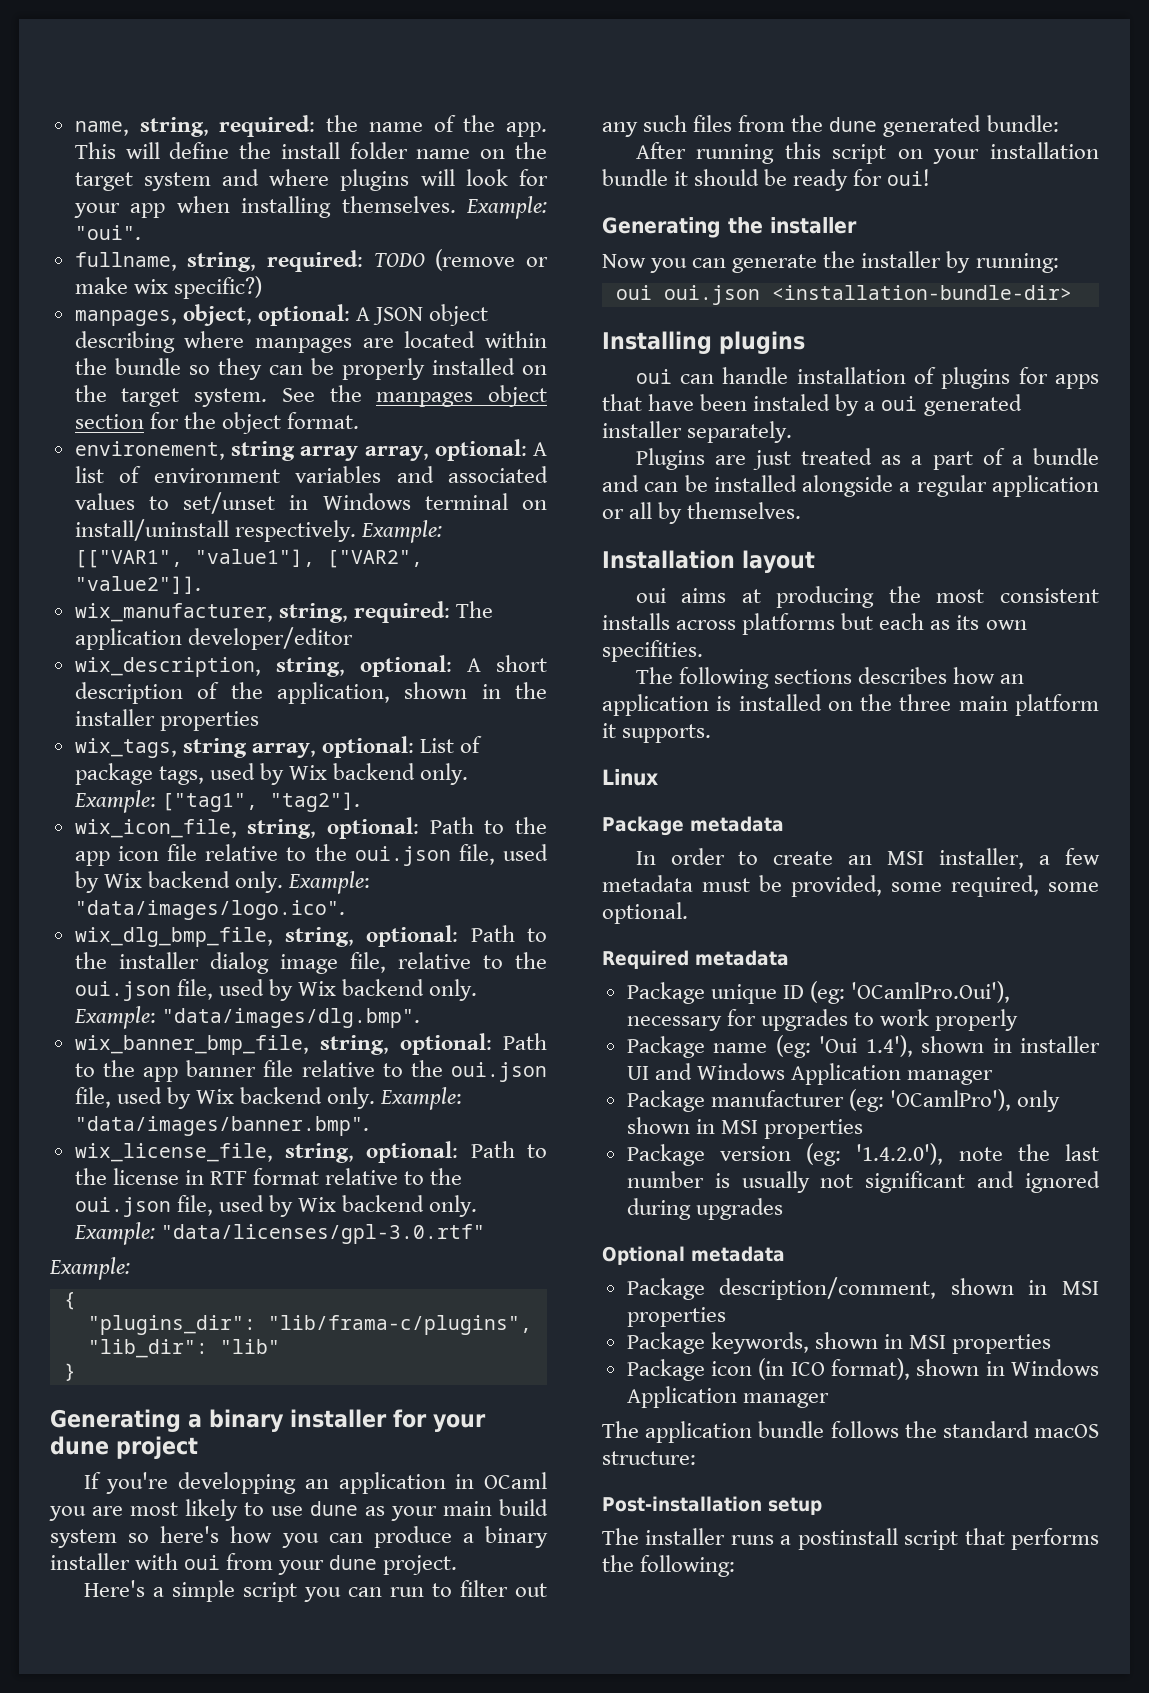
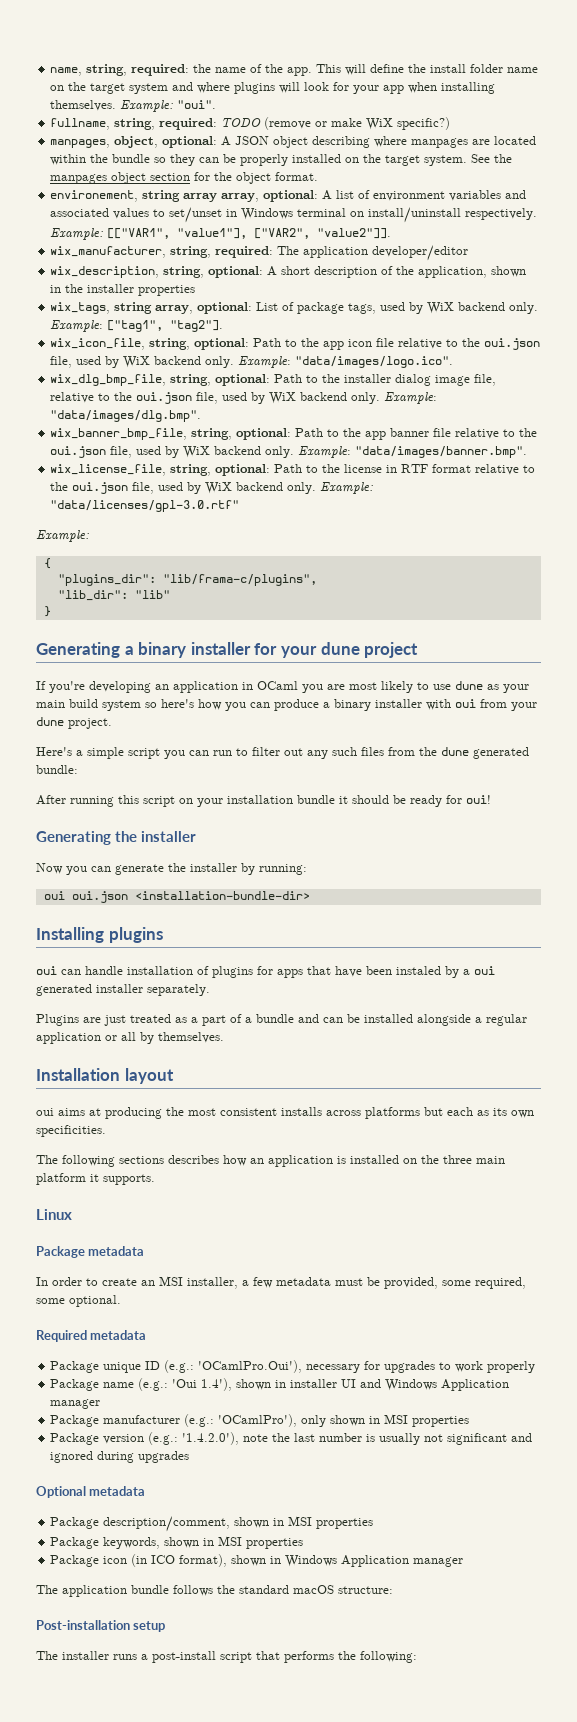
[133,279,168,294] wix -> [366,118,394,130] WiX
[289,765,328,780] Wix -> [427,302,455,314] WiX
[103,873,142,888] Wix -> [123,356,151,368] WiX
[298,981,337,996] Wix -> [269,392,297,404] WiX
[195,1089,234,1104] Wix -> [183,446,211,458] WiX
[298,1197,337,1212] Wix -> [205,482,233,494] WiX
[178,1472,297,1494] developping -> [89,681,151,693] developing
[602,640,703,662] specifities. -> [36,1125,106,1137] specificities.
[809,981,845,1004] (eg: -> [164,1360,195,1373] (e.g.:
[775,1035,811,1058] (eg: -> [138,1378,169,1391] (e.g.:
[848,1089,884,1112] (eg: -> [184,1414,215,1427] (e.g.:
[806,1143,842,1166] (eg: -> [148,1432,179,1445] (e.g.:
[797,1528,898,1550] postinstall -> [152,1651,216,1663] post-install

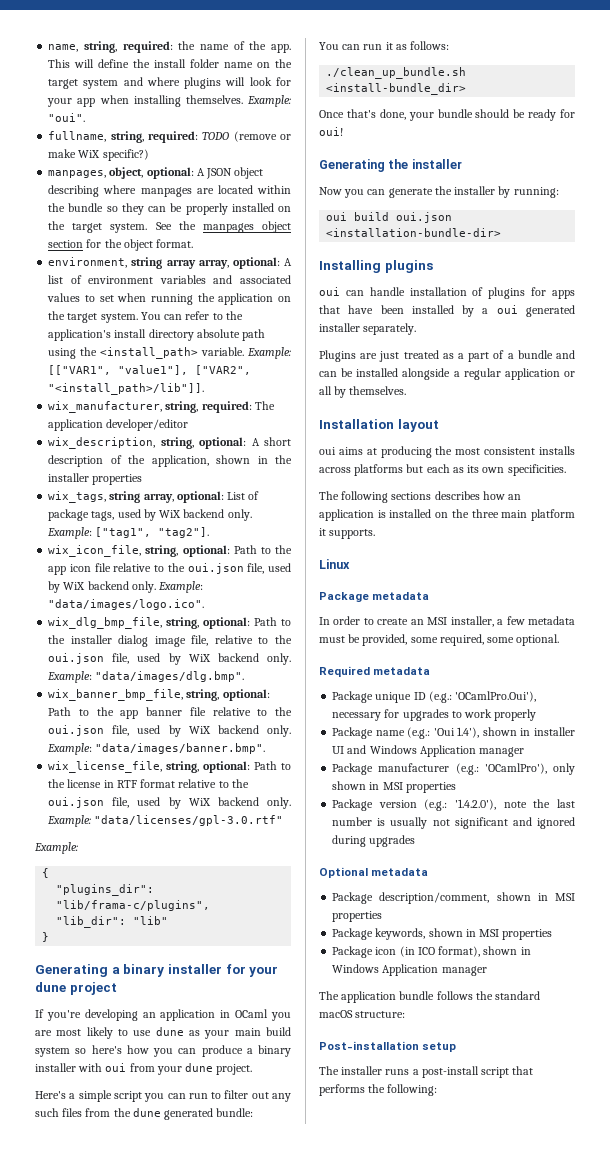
[50,190,139,202] environement, -> [48,257,128,268] environment,
[169,207,538,223] set/unset in Windows terminal on install/uninstall respectively. -> [99,293,291,305] [48,311,243,323] [48,329,266,341] [48,347,245,359] set when running the application on the target system. You can refer to the application's install directory absolute path using the <install_path> variable.
[317,228,392,239] "value2"]]. -> [48,383,205,395] "<install_path>/lib"]].
[36,795,348,807] After running this script on your installation bundle it -> [319,41,450,50] [326,67,467,79] [326,83,467,95] [319,109,473,121] You can run it as follows: // ./clean_up_bundle.sh <install-bundle_dir> // Once that's done, your bundle
(65, 895) none -> [354,212,390,221] build
[396,966,441,975] instaled -> [411,305,454,314] installed

